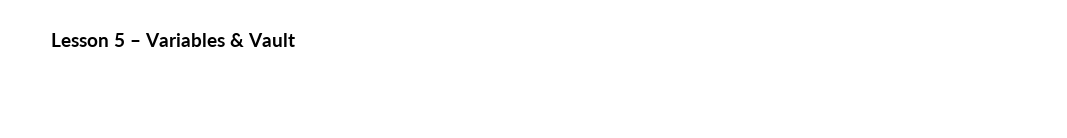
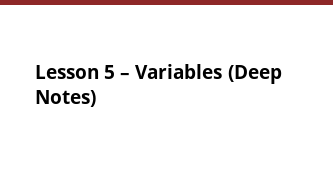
[230,33,295,47] & Vault -> [227,65,282,84] [35,90,96,107] (Deep Notes)

